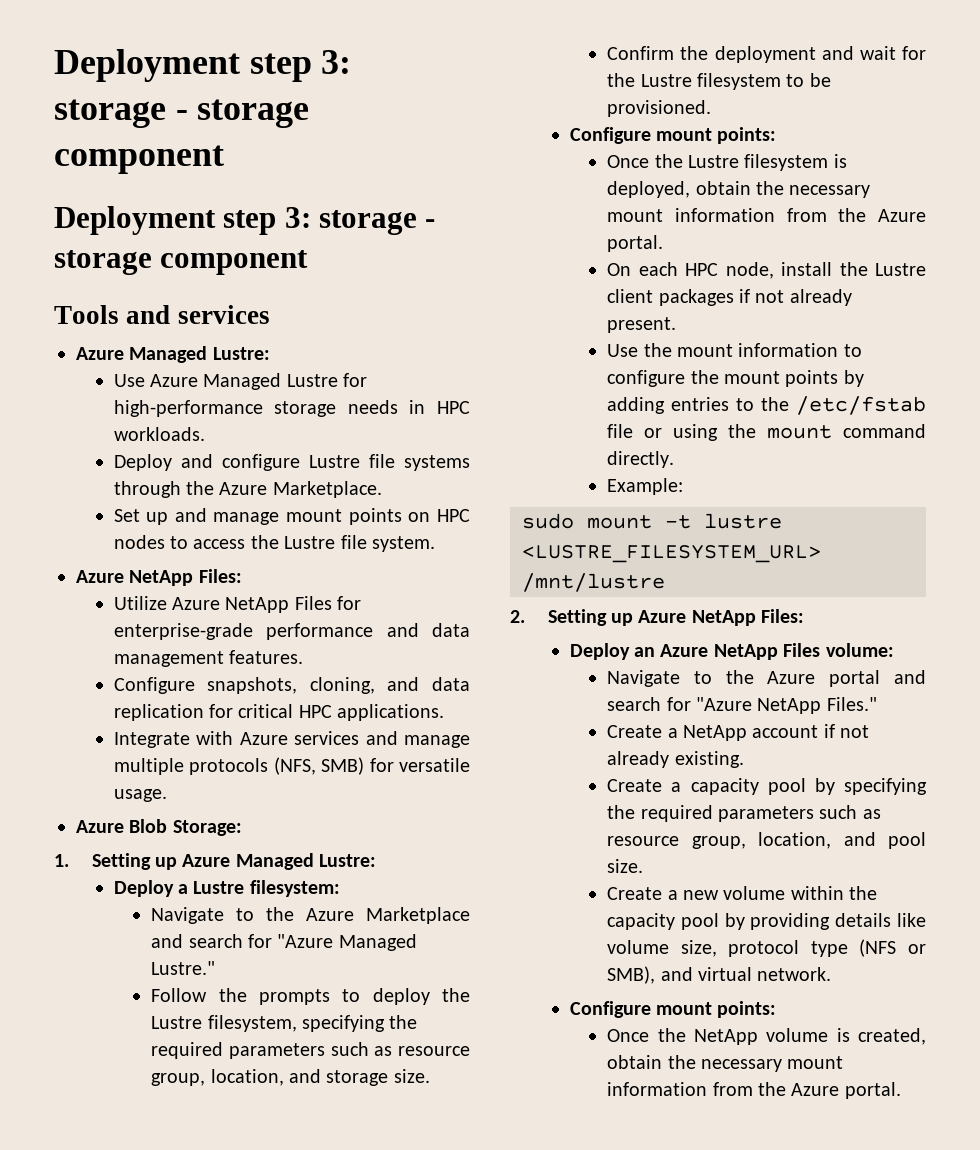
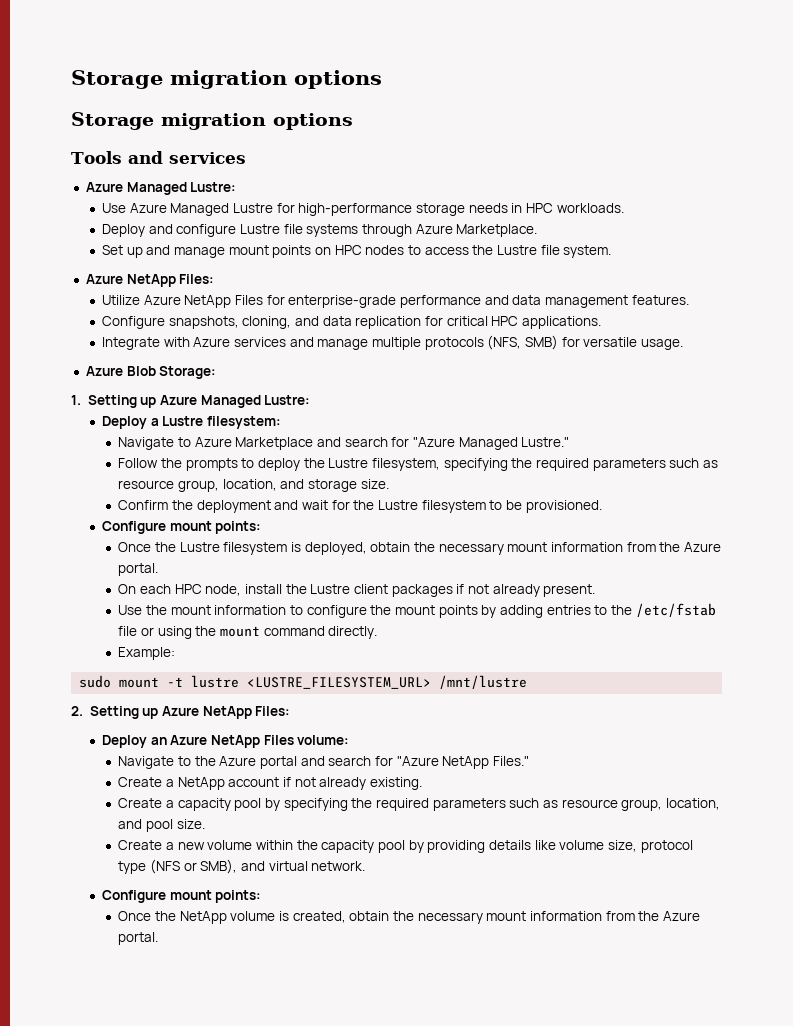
[54,49,352,82] [54,99,310,128] [54,145,224,174] [54,206,436,235] [54,250,309,275] Deployment step 3: storage - storage component // Deployment step 3: storage - storage component -> [71,70,382,89] [71,112,353,130] Storage migration options // Storage migration options
[186,481,215,495] the -> (413, 230) none
[266,907,295,921] the -> (192, 442) none

